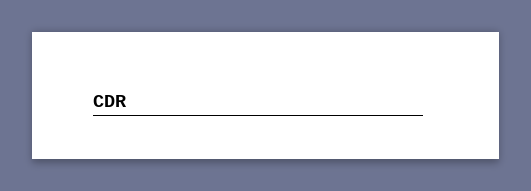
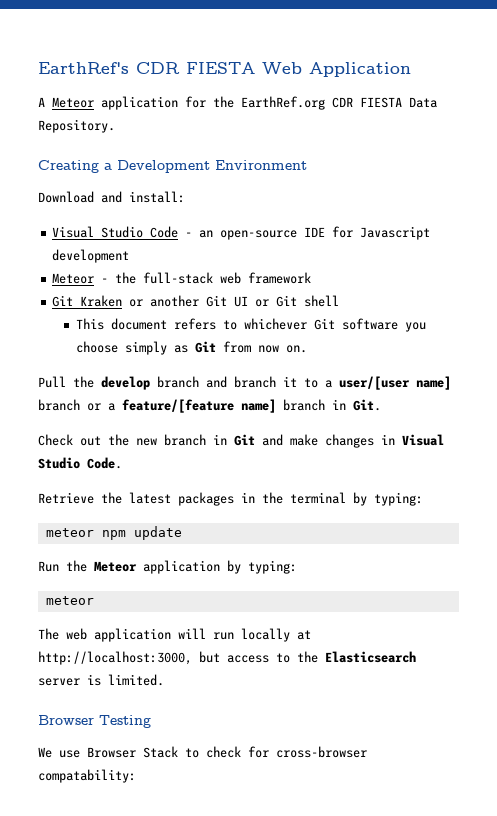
[93,95,127,107] CDR -> [38,62,411,77] [38,96,437,110] [38,119,115,133] [38,160,307,173] [38,191,185,203] [52,226,431,240] [52,249,130,263] [52,272,312,284] [52,295,340,307] [75,318,426,332] [75,341,307,355] [38,376,451,390] [38,399,381,413] [38,434,444,448] [38,457,122,469] [38,492,423,506] [45,526,182,540] [38,560,297,574] [45,596,94,605] [38,628,311,642] [38,651,416,665] [38,674,164,686] [38,715,151,728] [38,746,367,758] [38,769,136,783] EarthRef's CDR FIESTA Web Application // A Meteor application for the EarthRef.org CDR FIESTA Data Repository. // Creating a Development Environment // Download and install: // Visual Studio Code - an open-source IDE for Javascript development // Meteor - the full-stack web framework // Git Kraken or another Git UI or Git shell // This document refers to whichever Git software you choose simply as Git from now on. // Pull the develop branch and branch it to a user/[user name] branch or a feature/[feature name] branch in Git. // Check out the new branch in Git and make changes in Visual Studio Code. // Retrieve the latest packages in the terminal by typing: // meteor npm update // Run the Meteor application by typing: // meteor // The web application will run locally at http://localhost:3000, but access to the Elasticsearch server is limited. // Browser Testing // We use Browser Stack to check for cross-browser compatability:

